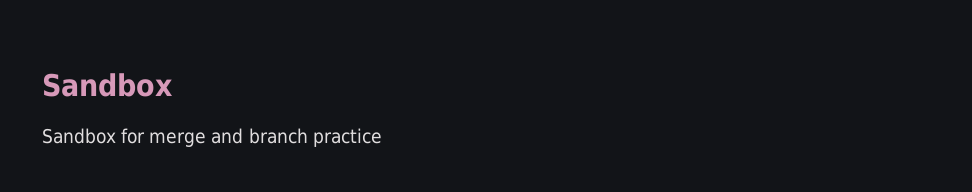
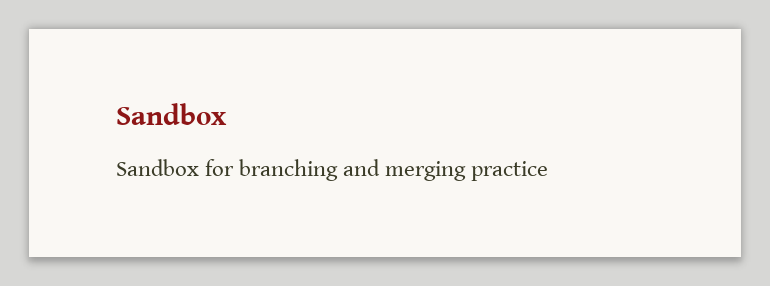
[149,128,308,147] merge and branch -> [239,159,467,181] branching and merging

